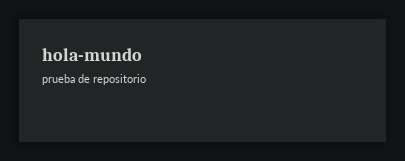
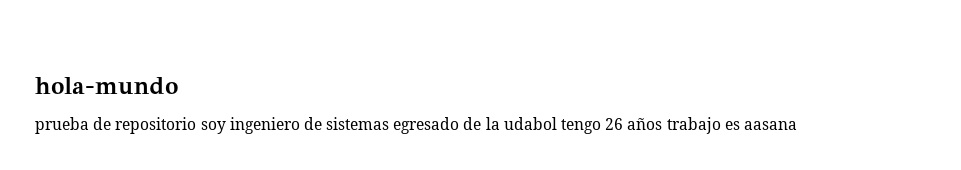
(146, 79) none -> [200,117,797,134] soy ingeniero de sistemas egresado de la udabol tengo 26 años trabajo es aasana

